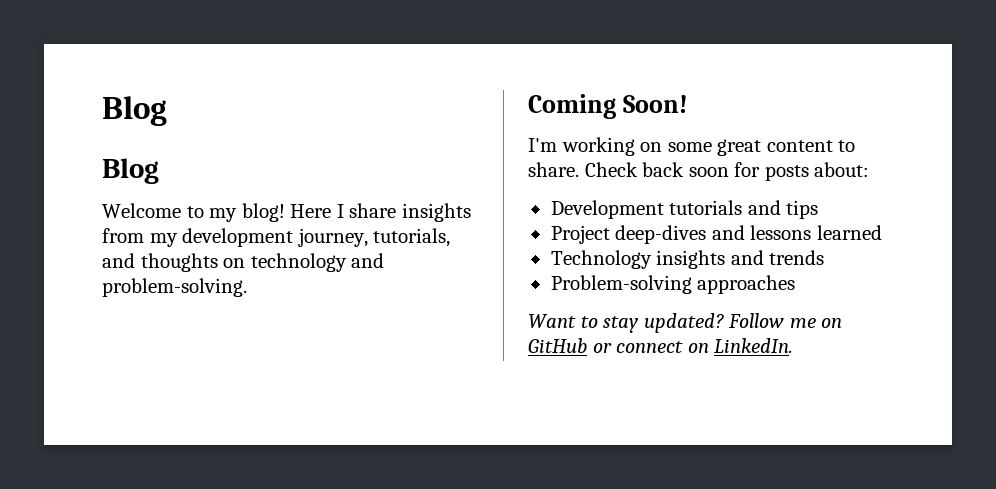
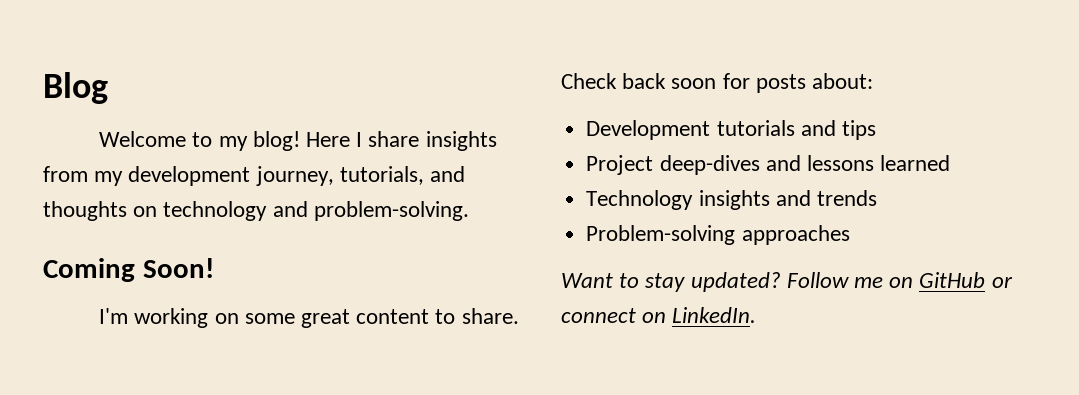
[102,96,167,126] [102,158,159,184] Blog // Blog -> [43,72,108,104] Blog

